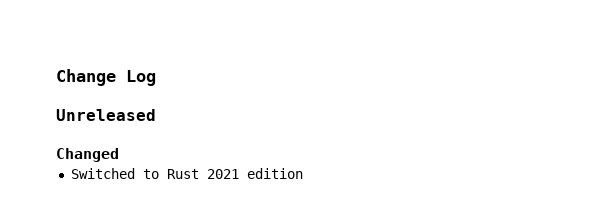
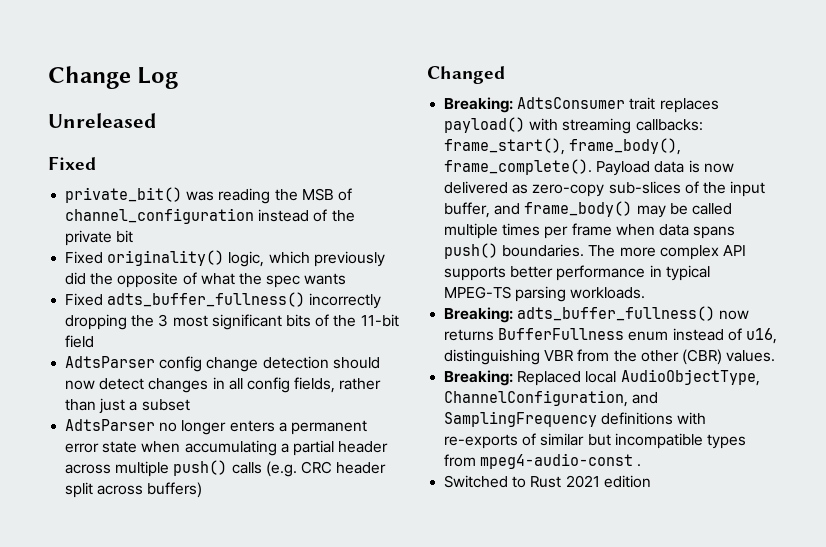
[56,148,119,162] Changed -> [48,156,96,170] [65,187,352,204] [65,208,355,224] [65,230,134,246] [65,250,385,267] [65,272,347,288] [65,292,382,309] [65,314,399,330] [65,335,95,348] [65,356,380,372] [65,377,382,393] [65,398,190,414] [65,419,367,435] [65,440,389,456] [65,460,387,477] [65,482,203,498] [427,66,505,84] [444,97,719,113] [444,117,703,134] [444,138,682,155] [444,159,734,176] [444,181,766,197] [444,201,732,218] [444,223,736,239] [444,243,746,260] [444,265,710,281] [444,286,646,302] [444,306,750,323] [444,328,777,344] [444,349,776,365] [444,369,760,386] [444,390,659,407] [444,411,707,427] [444,433,746,449] [444,453,642,469] Fixed // private_bit() was reading the MSB of channel_configuration instead of the private bit // Fixed originality() logic, which previously did the opposite of what the spec wants // Fixed adts_buffer_fullness() incorrectly dropping the 3 most significant bits of the 11-bit field // AdtsParser config change detection should now detect changes in all config fields, rather than just a subset // AdtsParser no longer enters a permanent error state when accumulating a partial header across multiple push() calls (e.g. CRC header split across buffers) // Changed // Breaking: AdtsConsumer trait replaces payload() with streaming callbacks: frame_start(), frame_body(), frame_complete(). Payload data is now delivered as zero-copy sub-slices of the input buffer, and frame_body() may be called multiple times per frame when data spans push() boundaries. The more complex API supports better performance in typical MPEG-TS parsing workloads. // Breaking: adts_buffer_fullness() now returns BufferFullness enum instead of u16, distinguishing VBR from the other (CBR) values. // Breaking: Replaced local AudioObjectType, ChannelConfiguration, and SamplingFrequency definitions with re-exports of similar but incompatible types from mpeg4-audio-const .

